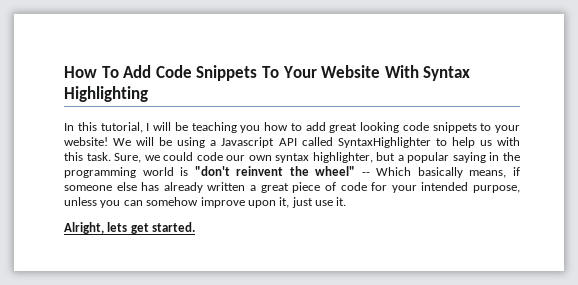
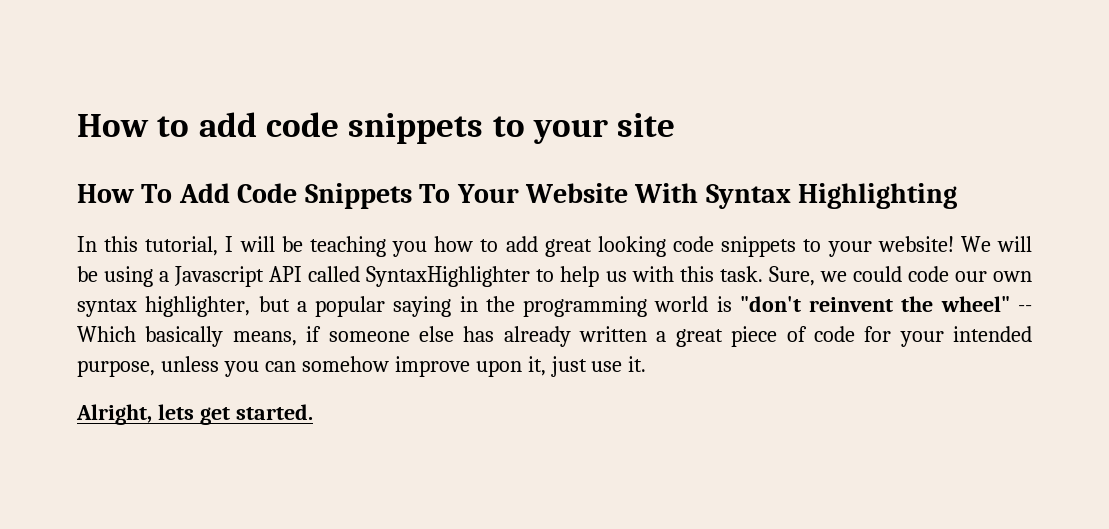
[64,66,97,78] How -> [77,112,676,144] [77,184,134,203] How to add code snippets to your site // How

